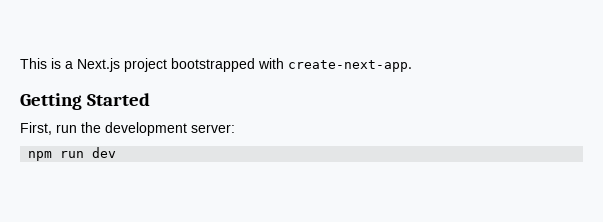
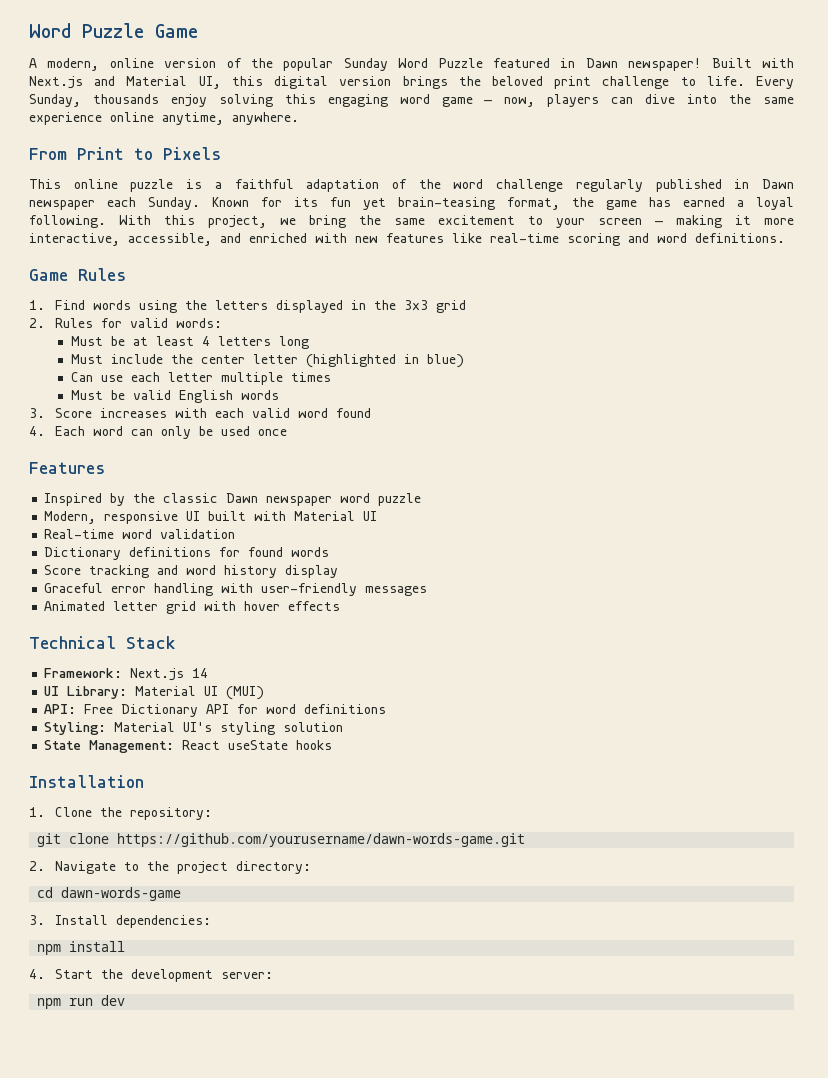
[20,58,412,72] [20,93,151,110] [20,122,77,135] This is a Next.js project bootstrapped with create-next-app. // Getting Started // First, run -> [29,23,198,38] [29,58,794,71] [29,76,794,89] [29,94,794,107] [29,112,299,125] [29,147,221,160] [29,179,794,192] [29,197,794,210] [29,215,794,228] [29,233,785,246] [29,268,126,281] [29,300,467,313] [29,318,223,328] [70,336,309,349] [70,354,464,368] [70,372,331,385] [70,390,279,403] [29,408,372,418] [29,426,288,439] [29,462,105,474] [44,493,422,506] [44,511,378,524] [44,529,236,539] [44,547,330,560] [44,565,339,578] [44,583,428,596] [44,601,341,614] [29,636,176,649] [44,668,209,681] [44,686,265,700] [44,704,387,717] [44,722,344,735] [44,740,333,753] [29,775,144,788] [29,807,213,820] [37,833,526,847] [29,861,312,874] [37,887,182,901] [29,915,212,928] [37,941,126,955] [29,969,94,979] Word Puzzle Game // A modern, online version of the popular Sunday Word Puzzle featured in Dawn newspaper! Built with Next.js and Material UI, this digital version brings the beloved print challenge to life. Every Sunday, thousands enjoy solving this engaging word game — now, players can dive into the same experience online anytime, anywhere. // From Print to Pixels // This online puzzle is a faithful adaptation of the word challenge regularly published in Dawn newspaper each Sunday. Known for its fun yet brain-teasing format, the game has earned a loyal following. With this project, we bring the same excitement to your screen — making it more interactive, accessible, and enriched with new features like real-time scoring and word definitions. // Game Rules // 1. Find words using the letters displayed in the 3×3 grid // 2. Rules for valid words: // Must be at least 4 letters long // Must include the center letter (highlighted in blue) // Can use each letter multiple times // Must be valid English words // 3. Score increases with each valid word found // 4. Each word can only be used once // Features // Inspired by the classic Dawn newspaper word puzzle // Modern, responsive UI built with Material UI // Real-time word validation // Dictionary definitions for found words // Score tracking and word history display // Graceful error handling with user-friendly messages // Animated letter grid with hover effects // Technical Stack // Framework: Next.js 14 // UI Library: Material UI (MUI) // API: Free Dictionary API for word definitions // Styling: Material UI's styling solution // State Management: React useState hooks // Installation // 1. Clone the repository: // git clone https://github.com/yourusername/dawn-words-game.git // 2. Navigate to the project directory: // cd dawn-words-game // 3. Install dependencies: // npm install // 4. Start

